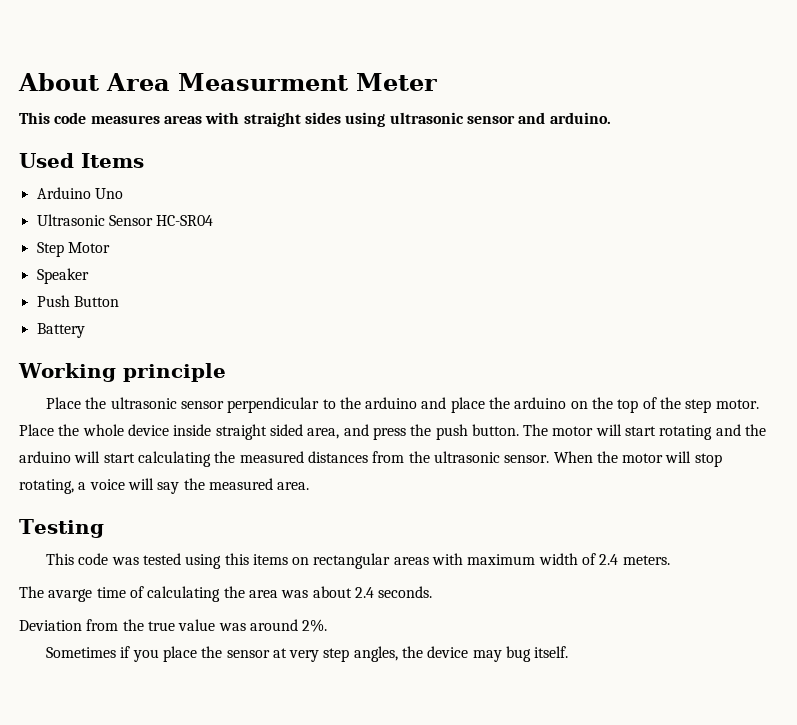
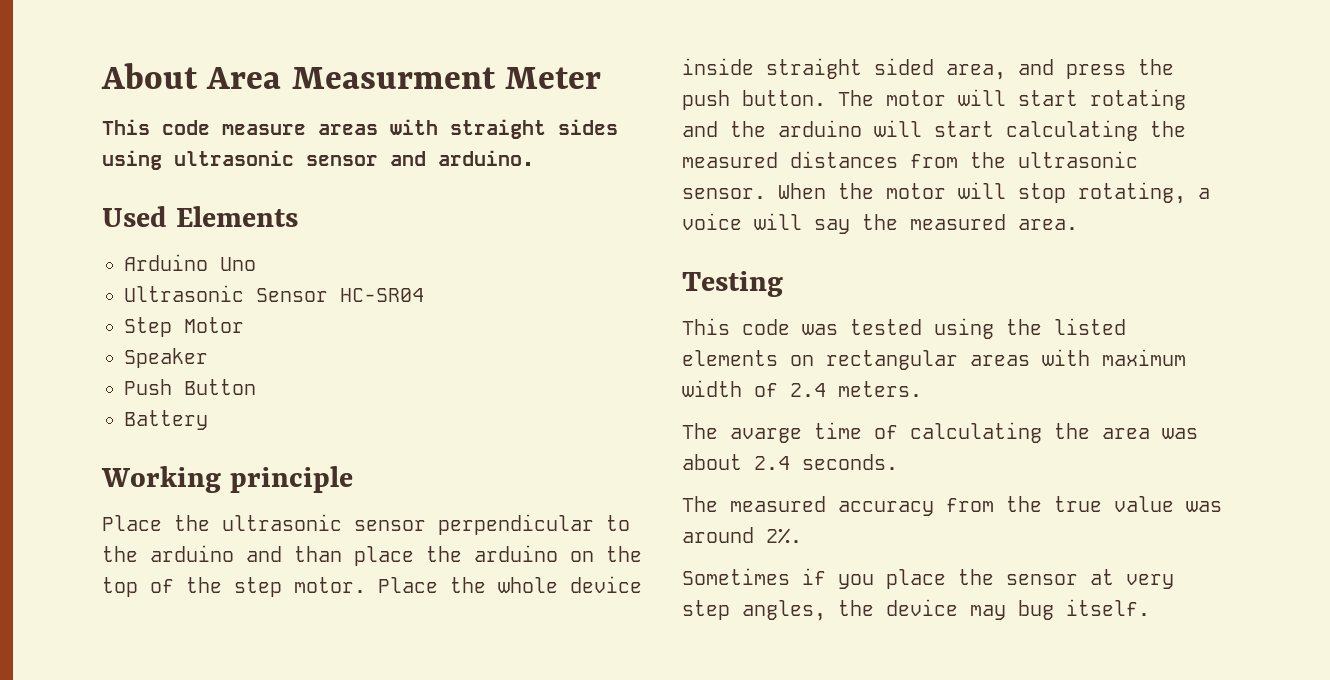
[90,115,160,124] measures -> [222,124,306,135] measure
[81,153,144,168] Items -> [175,206,298,227] Elements
(447, 403) none -> [294,546,342,562] than
[224,553,288,565] this items -> [1006,318,1126,335] [682,350,778,366] the listed elements
[19,620,82,631] Deviation -> [682,496,934,516] The measured accuracy

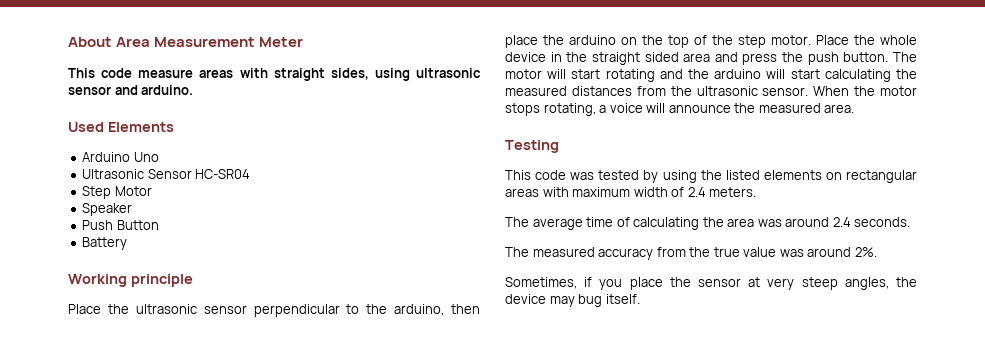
[291,67,496,89] Measurment -> [154,37,256,47] Measurement
[558,119,618,135] sides -> [330,68,369,80] sides,
[150,545,342,562] arduino and than -> [394,304,480,316] arduino, then
[682,58,754,75] inside -> [550,52,588,62] in the
[946,64,1006,80] area, -> [683,53,711,62] area
[958,182,1066,203] will stop -> [505,103,540,116] stops
[814,219,850,234] say -> [668,105,731,113] announce
(922, 327) none -> [643,170,659,183] by
[730,428,802,443] avarge -> [532,218,583,230] average
[682,454,742,470] about -> [785,217,830,227] around
[682,568,790,585] Sometimes -> [505,277,577,289] Sometimes,
[682,600,730,620] step -> [801,277,838,290] steep

